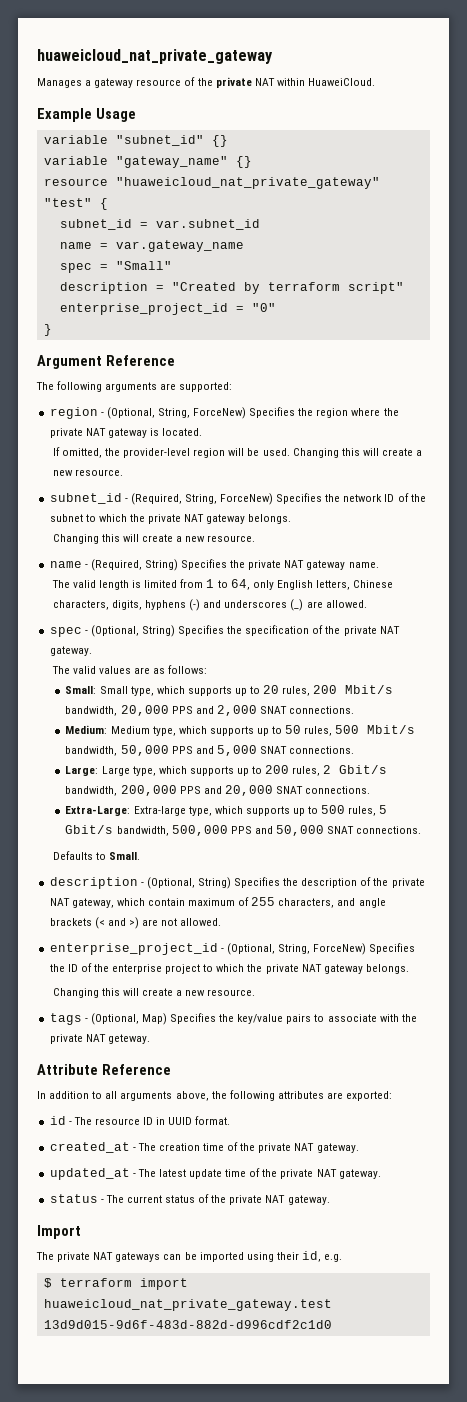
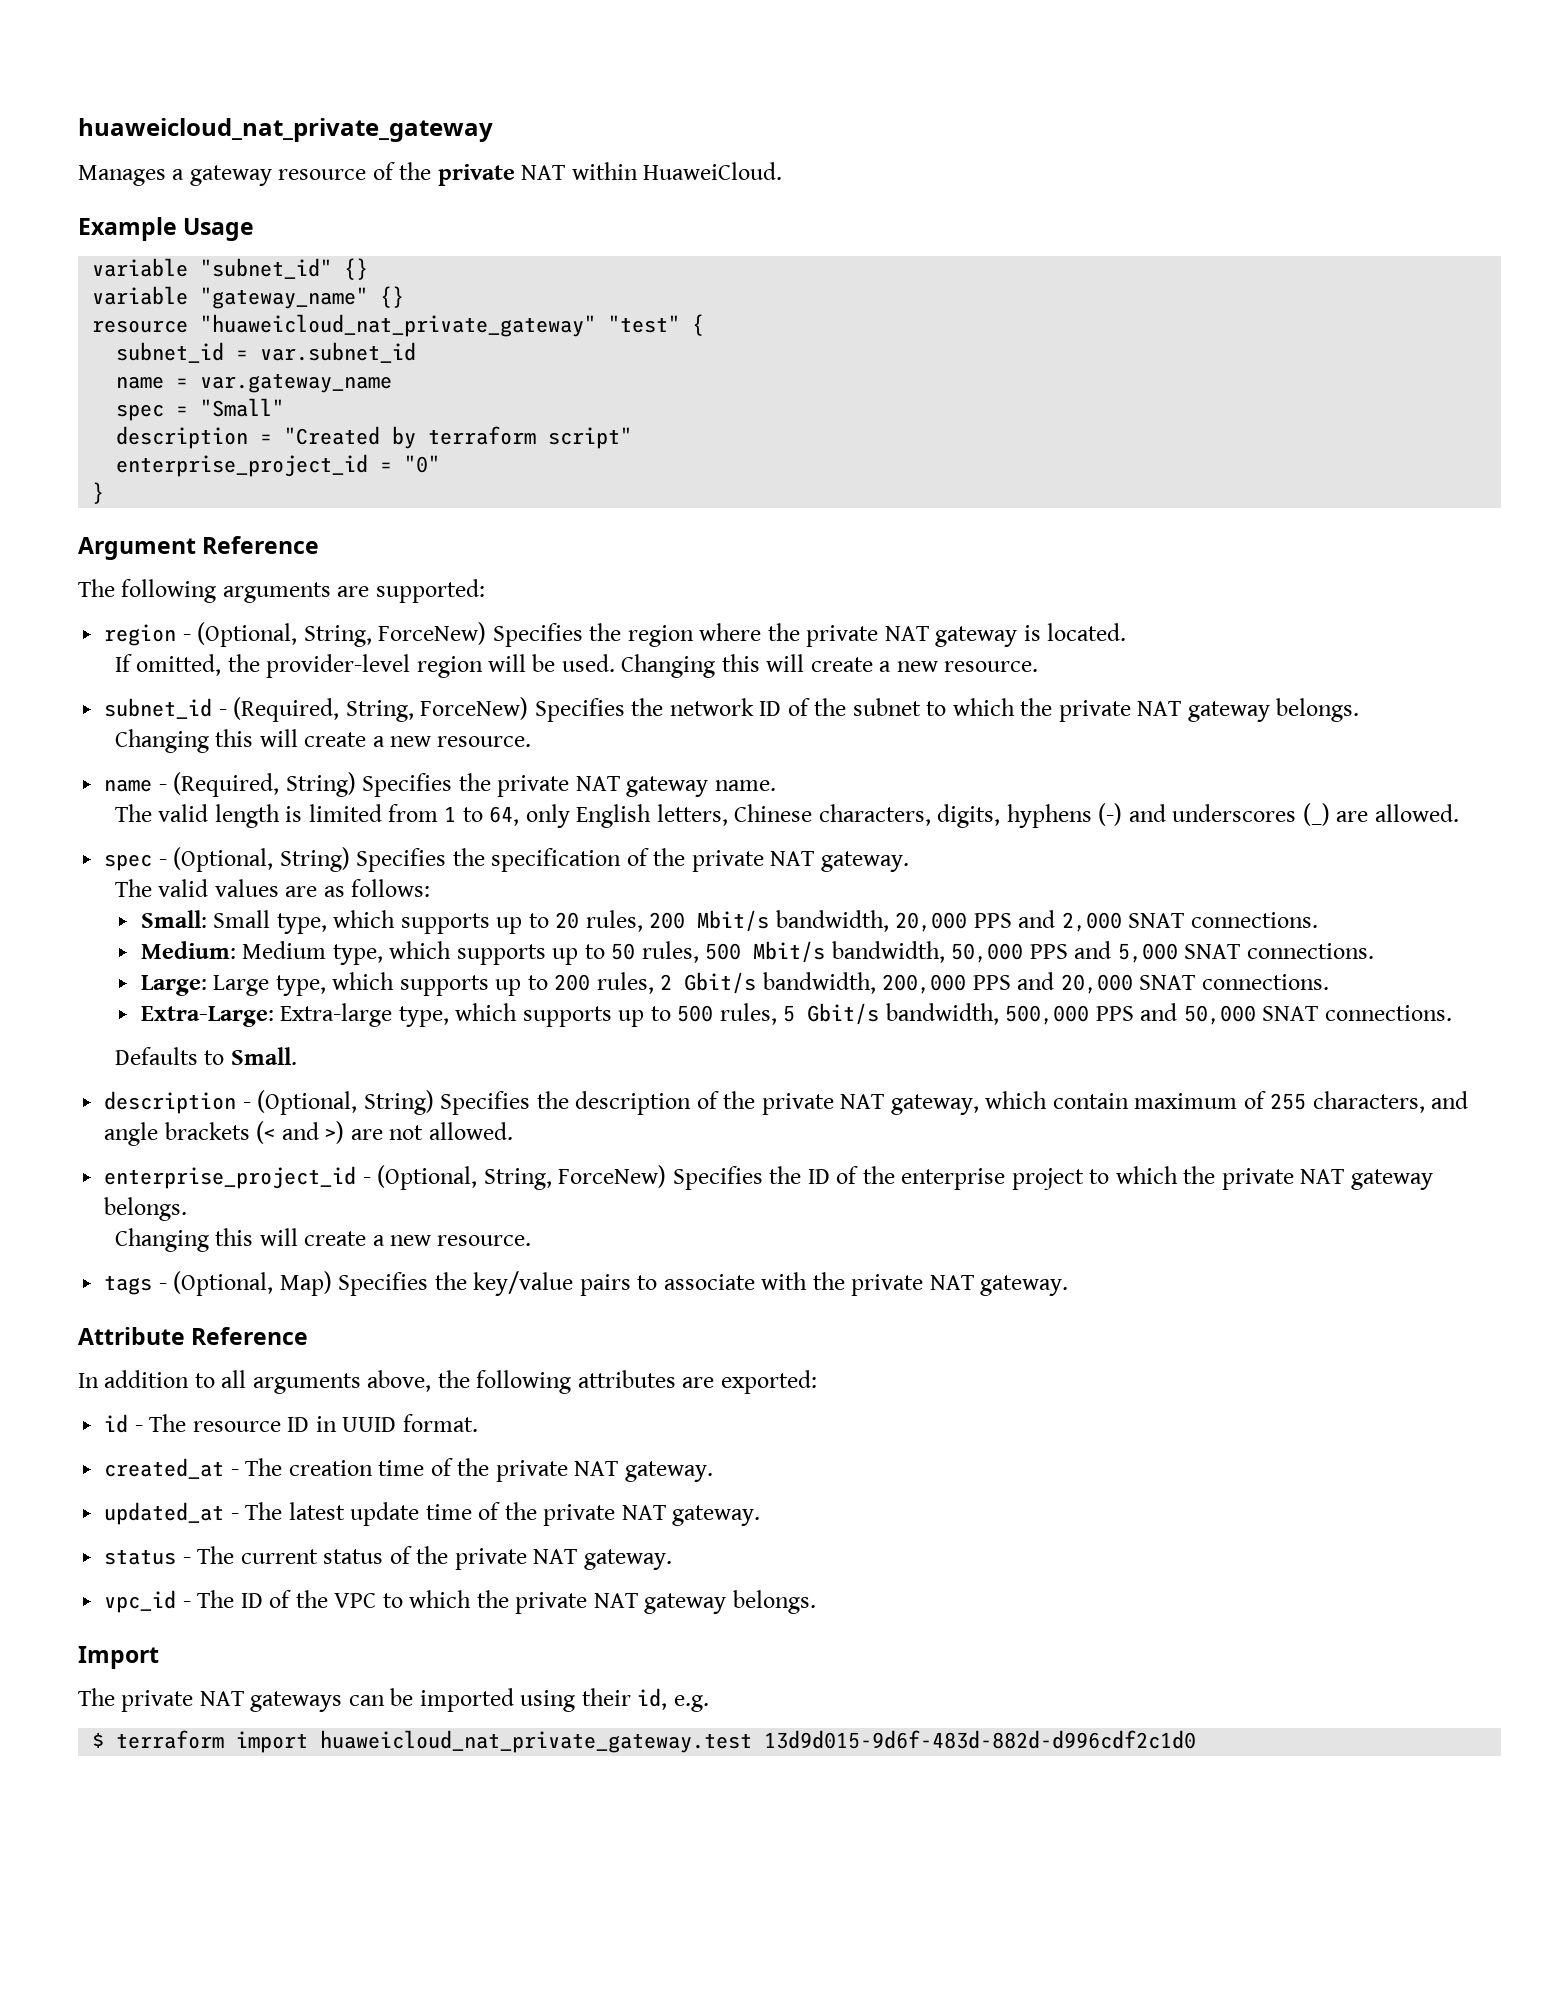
[107,1034,150,1044] geteway. -> [980,1275,1069,1296] gateway.
(330, 1200) none -> [104,1590,816,1614] // vpc_id - The ID of the VPC to which the private NAT gateway belongs.

